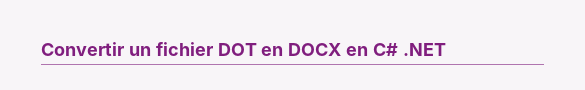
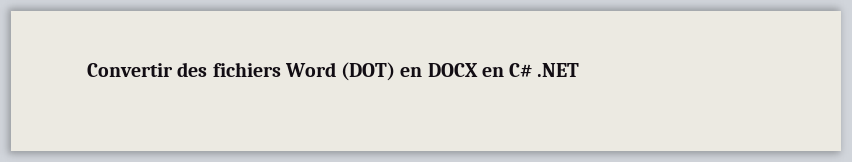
[128,42,257,56] un fichier DOT -> [177,62,396,81] des fichiers Word (DOT)

